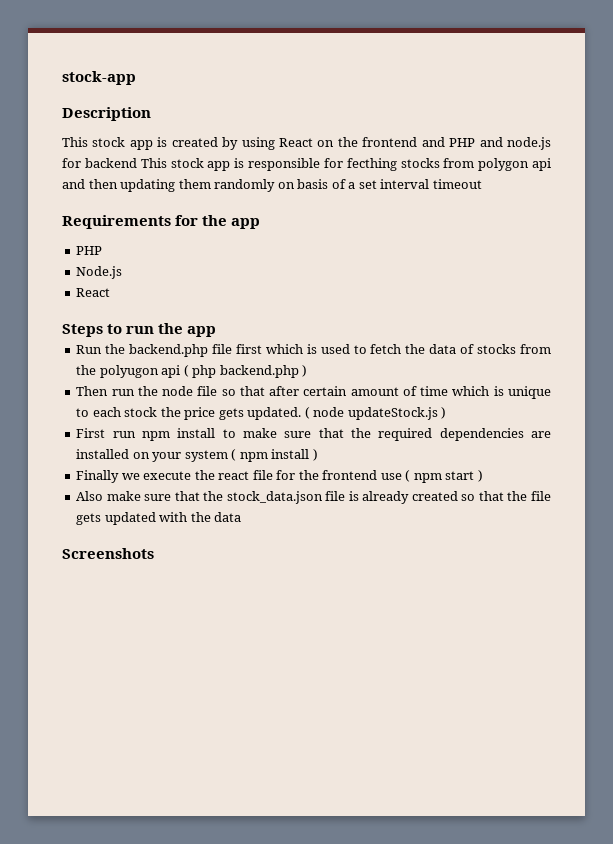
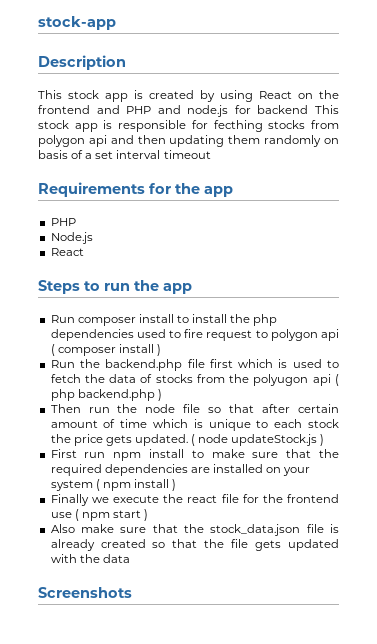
(217, 331) none -> [50,314,278,326] [50,329,340,341] [50,344,161,356] // Run composer install to install the php dependencies used to fire request to polygon api ( composer install )

